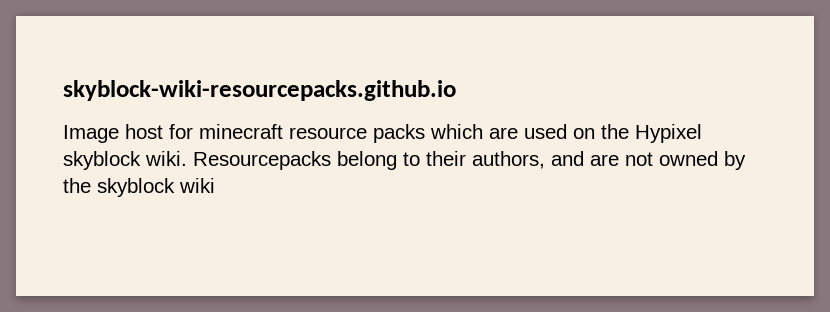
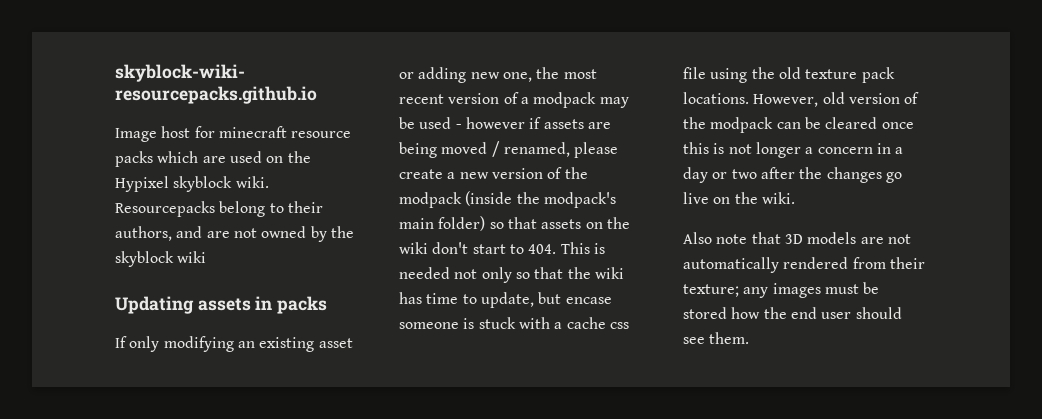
(215, 185) none -> [115,296,328,314] [115,336,353,352] [399,67,597,83] [399,92,629,108] [399,117,611,129] [399,141,619,158] [399,167,588,179] [399,191,616,208] [399,216,630,231] [399,242,605,254] [399,267,624,283] [399,292,612,308] [399,317,629,329] [683,67,895,83] [683,92,920,107] [683,117,914,133] [683,142,904,158] [683,167,902,183] [683,192,795,204] [683,232,911,244] [683,257,925,273] [683,282,880,298] [683,307,902,319] [683,332,750,344] // Updating assets in packs // If only modifying an existing asset or adding new one, the most recent version of a modpack may be used - however if assets are being moved / renamed, please create a new version of the modpack (inside the modpack's main folder) so that assets on the wiki don't start to 404. This is needed not only so that the wiki has time to update, but encase someone is stuck with a cache css file using the old texture pack locations. However, old version of the modpack can be cleared once this is not longer a concern in a day or two after the changes go live on the wiki. // Also note that 3D models are not automatically rendered from their texture; any images must be stored how the end user should see them.

